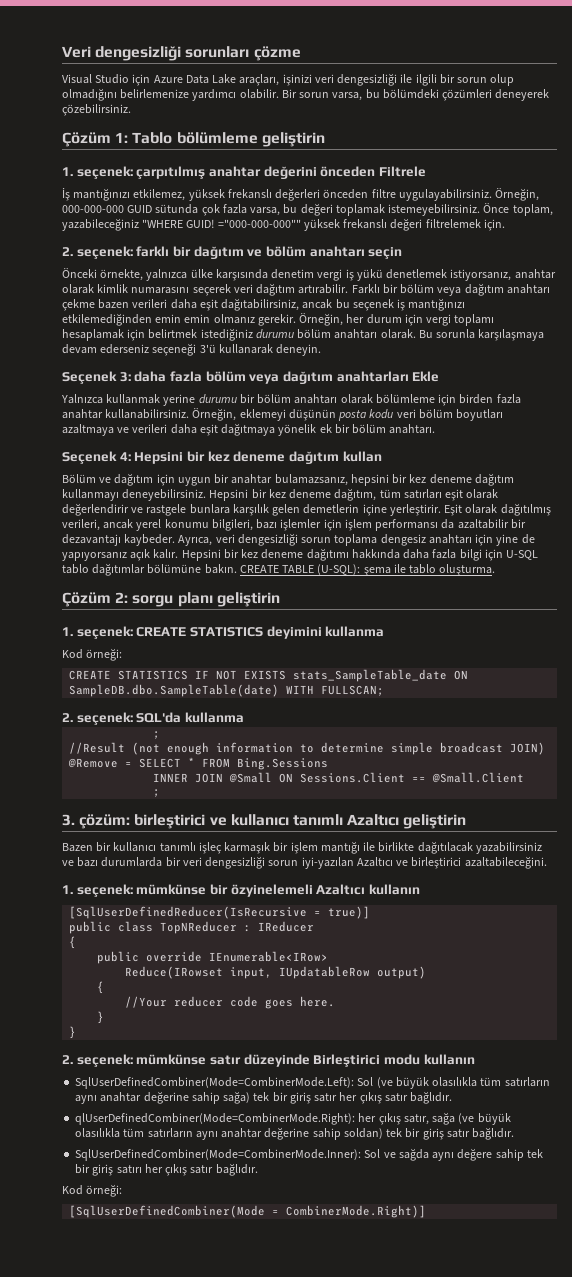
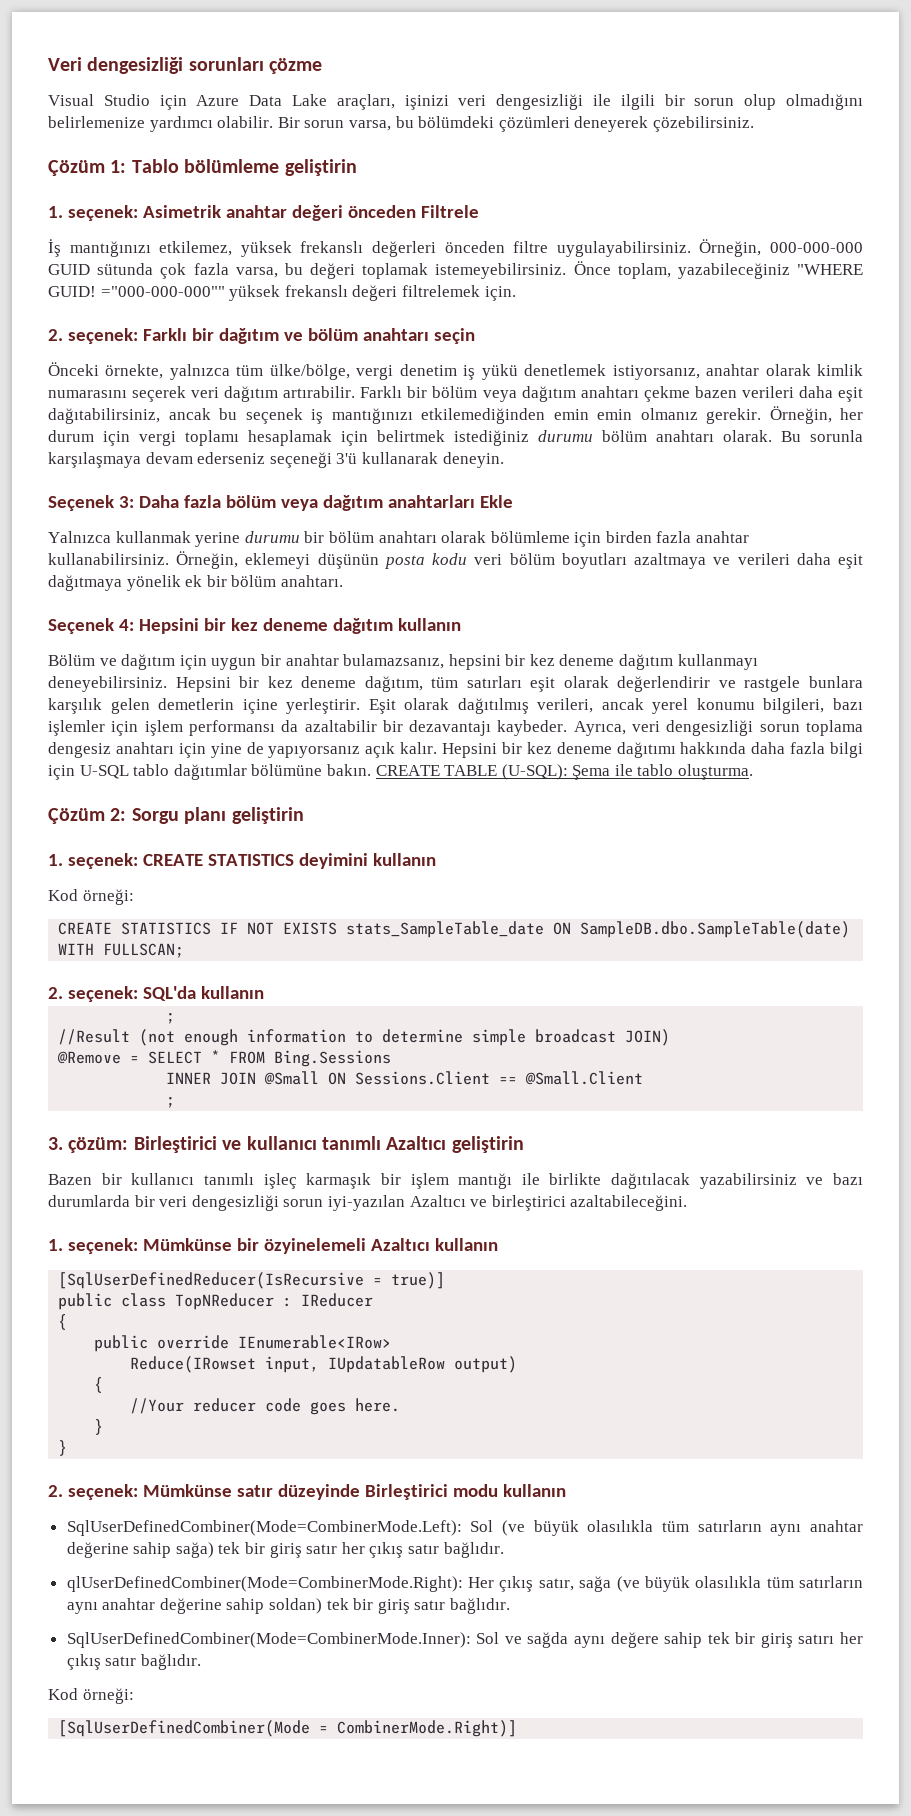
[136,166,317,179] çarpıtılmış anahtar değerini -> [142,205,343,221] Asimetrik anahtar değeri
[136,246,170,257] farklı -> [142,328,187,341] Farklı
[190,269,343,281] ülke karşısında denetim vergi -> [236,364,457,380] tüm ülke/bölge, vergi denetim
[134,371,167,382] daha -> [138,495,179,508] Daha
[342,451,382,462] kullan -> [397,618,461,631] kullanın
[363,567,391,576] şema -> [572,765,611,780] Şema
[132,595,174,607] sorgu -> [131,808,179,824] Sorgu
[325,626,385,637] kullanma -> [372,853,436,866] kullanın
[184,712,244,723] kullanma -> [200,986,264,999] kullanın
[134,814,206,829] birleştirici -> [133,1136,217,1153] Birleştirici
[136,884,207,895] mümkünse -> [142,1238,232,1251] Mümkünse
[136,1054,207,1065] mümkünse -> [142,1484,232,1497] Mümkünse
[358,1113,377,1122] her -> [468,1577,495,1588] Her

